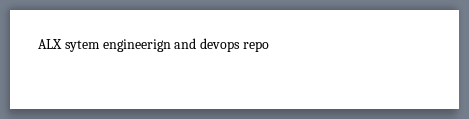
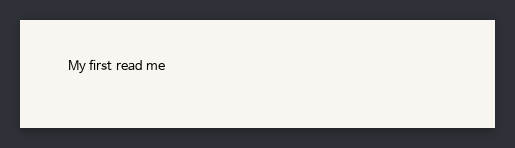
[38,38,269,52] ALX sytem engineerign and devops repo -> [68,59,166,74] My first read me

